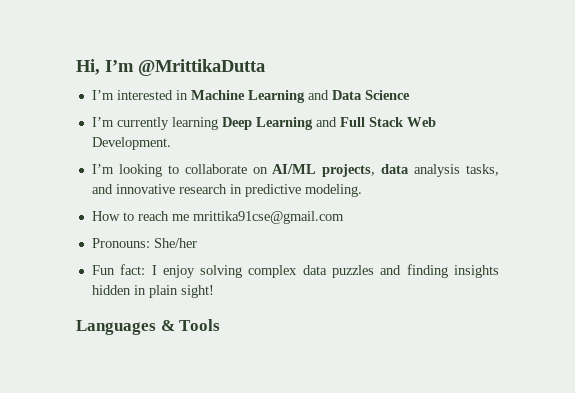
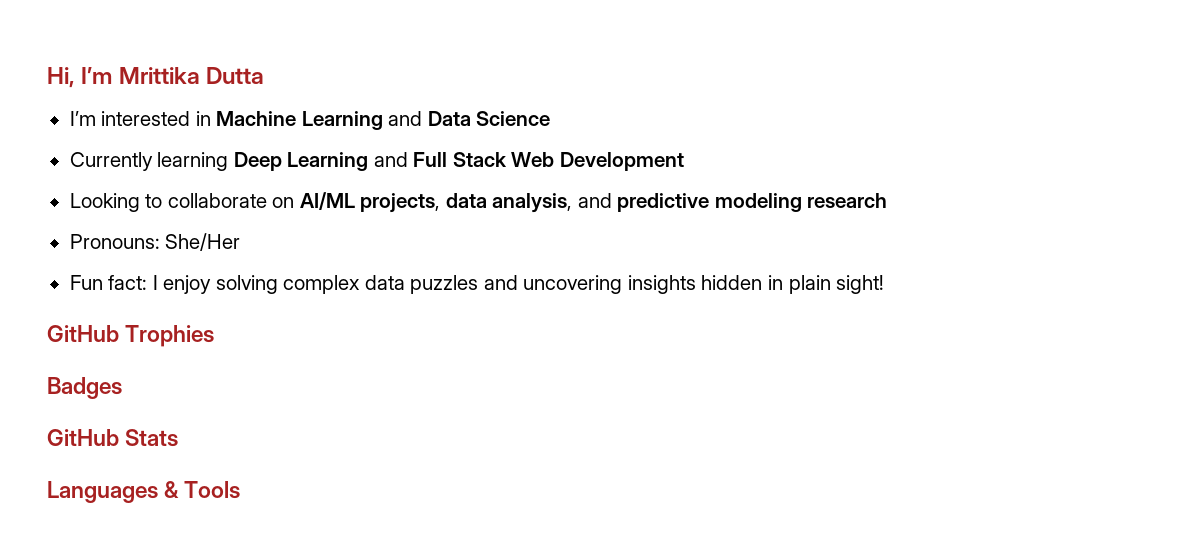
[138,59,265,76] @MrittikaDutta -> [118,67,265,84] Mrittika Dutta
[91,117,169,130] I’m currently -> [69,152,153,171] Currently
[91,137,171,150] [91,164,162,177] Development. // I’m looking -> [559,152,684,171] [69,193,140,212] Development // Looking
[414,164,499,177] [91,184,362,197] [91,211,344,224] analysis tasks, and innovative research in predictive modeling. // How to reach me mrittika91cse@gmail.com -> [492,193,888,213] analysis, and predictive modeling research
[153,238,197,248] She/her -> [165,233,241,251] She/Her
[406,264,448,278] finding -> [523,275,623,294] uncovering
(214, 291) none -> [47,325,215,347] [47,377,122,399] [47,429,179,447] // GitHub Trophies // Badges // GitHub Stats

